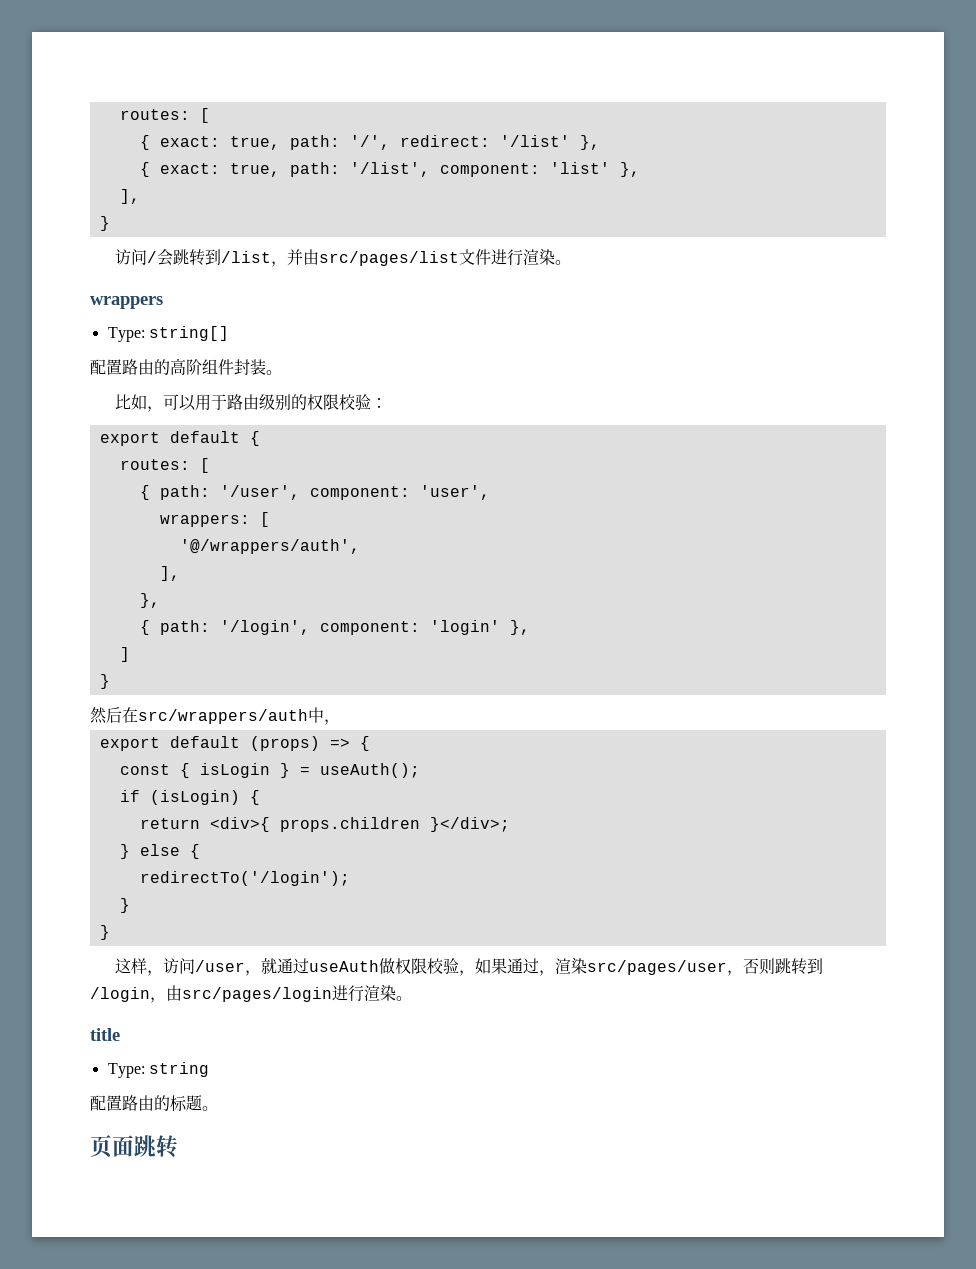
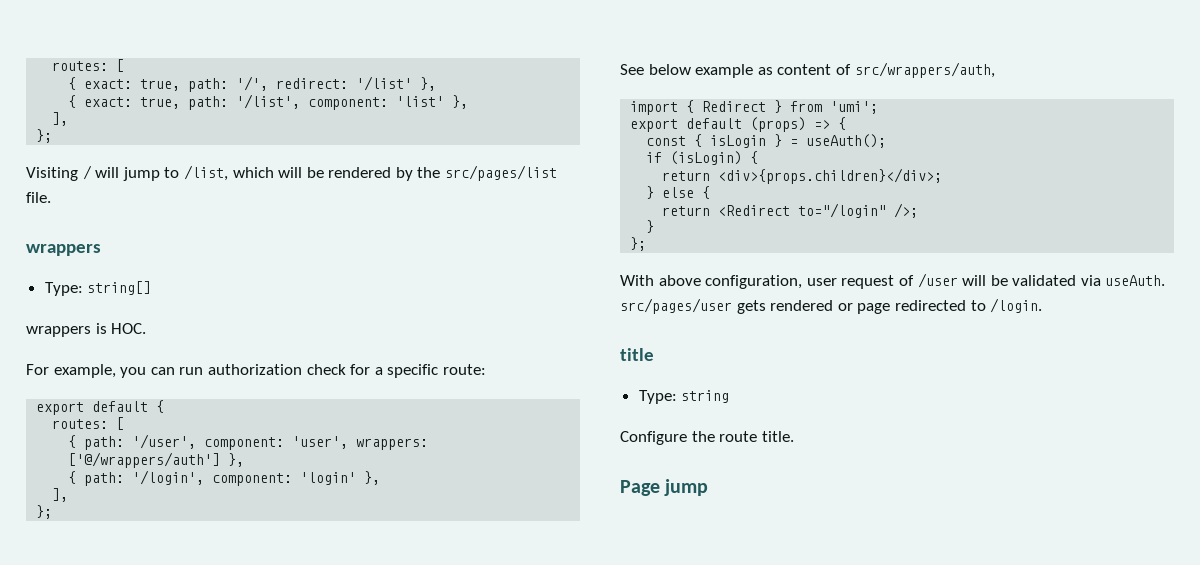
[99,216,110,231] [114,249,571,267] [90,296,163,309] [107,326,229,342] [90,358,282,375] [114,394,387,412] } // 访问/会跳转到/list，并由src/pages/list文件进行渲染。 // wrappers // Type: string[] // 配置路由的高阶组件封装。 // 比如，可以用于路由级别的权限校验： -> [36,129,53,143] [26,165,558,181] [26,192,51,203] [26,244,101,256] [44,281,152,296] [26,323,147,337] [26,364,486,378] }; // Visiting / will jump to /list, which will be rendered by the src/pages/list file. // wrappers // Type: string[] // wrappers is HOC. // For example, you can run authorization check for a specific route:
[159,512,270,527] [179,539,360,554] [159,566,180,581] // wrappers: [ // '@/wrappers/auth', // ], // -> [356,438,429,450] [68,452,221,468] wrappers: ['@/wrappers/auth']
[119,647,130,662] [99,674,110,689] [90,707,340,725] ] // } // 然后在src/wrappers/auth中， -> [52,488,69,502] [36,505,53,519] [620,62,995,78] [630,100,879,115] ], // }; // See below example as content of src/wrappers/auth, // import { Redirect } from 'umi';
[209,817,510,832] <div>{ props.children }</div>; -> [718,168,943,184] <div>{props.children}</div>;
[139,871,350,886] [119,898,130,913] [99,925,110,940] [114,958,823,976] [90,985,412,1003] [90,1028,120,1041] [107,1062,209,1078] [90,1095,218,1112] [90,1135,178,1158] redirectTo('/login'); // } // } // 这样，访问/user，就通过useAuth做权限校验，如果通过，渲染src/pages/user，否则跳转到/login，由src/pages/login进行渲染。 // title // Type: string // 配置路由的标题。 // 页面跳转 -> [662,203,919,218] [646,220,655,233] [630,237,647,251] [620,273,1166,289] [620,298,1043,314] [620,348,654,361] [638,390,730,404] [620,431,794,445] [620,479,709,496] return <Redirect to="/login" />; // } // }; // With above configuration, user request of /user will be validated via useAuth. src/pages/user gets rendered or page redirected to /login. // title // Type: string // Configure the route title. // Page jump

